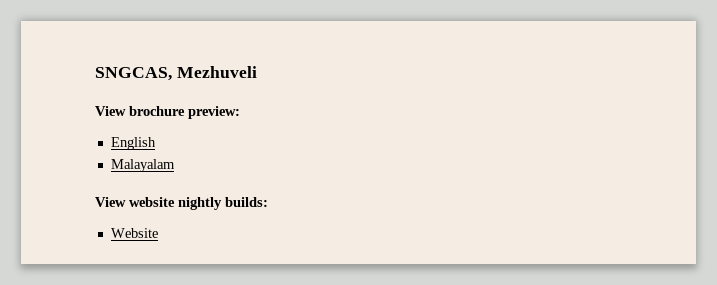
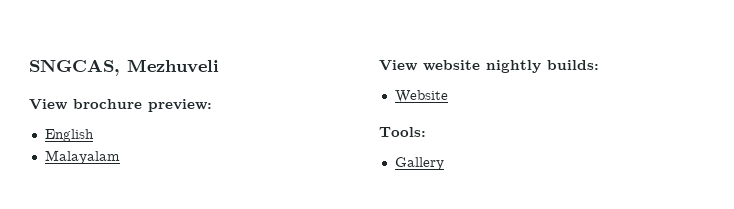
(158, 233) none -> [379,127,426,137] [394,157,444,170] // Tools: // Gallery

